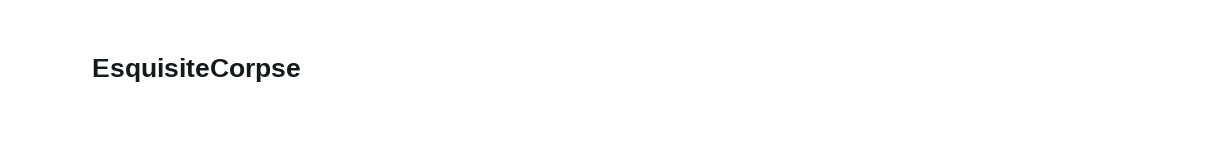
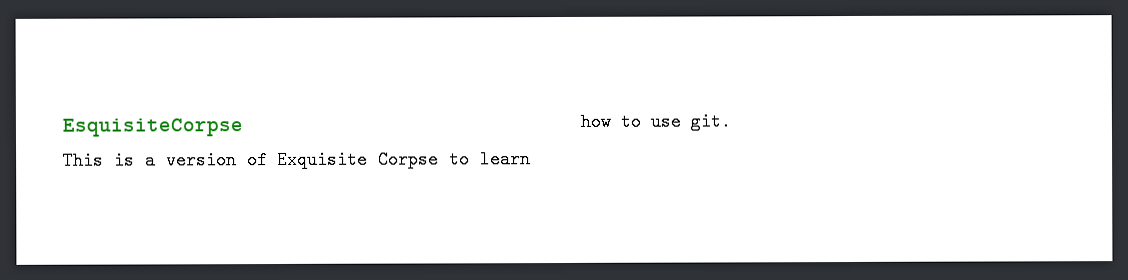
(301, 70) none -> [63,150,531,170] [580,112,731,131] // This is a version of Exquisite Corpse to learn how to use git.

